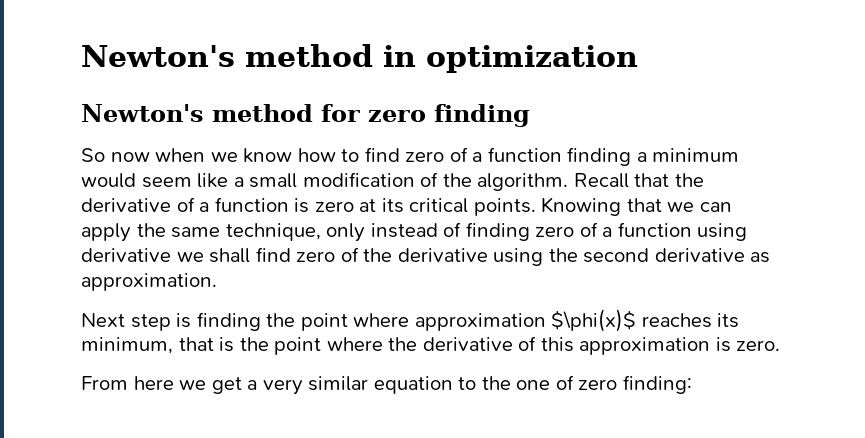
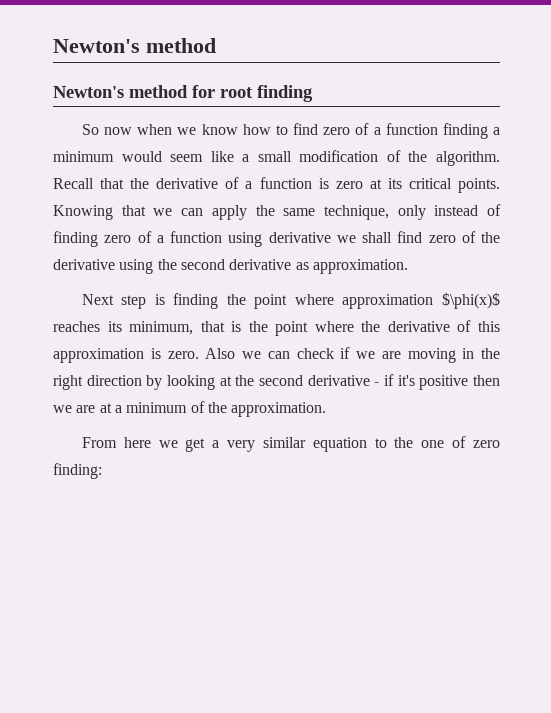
[81,44,638,73] Newton's method in optimization -> [53,38,216,53] Newton's method
[368,110,426,122] zero -> [220,87,253,98] root
(781, 345) none -> [205,347,500,363] [53,374,501,390] [53,401,327,417] Also we can check if we are moving in the right direction by looking at the second derivative - if it's positive then we are at a minimum of the approximation.

